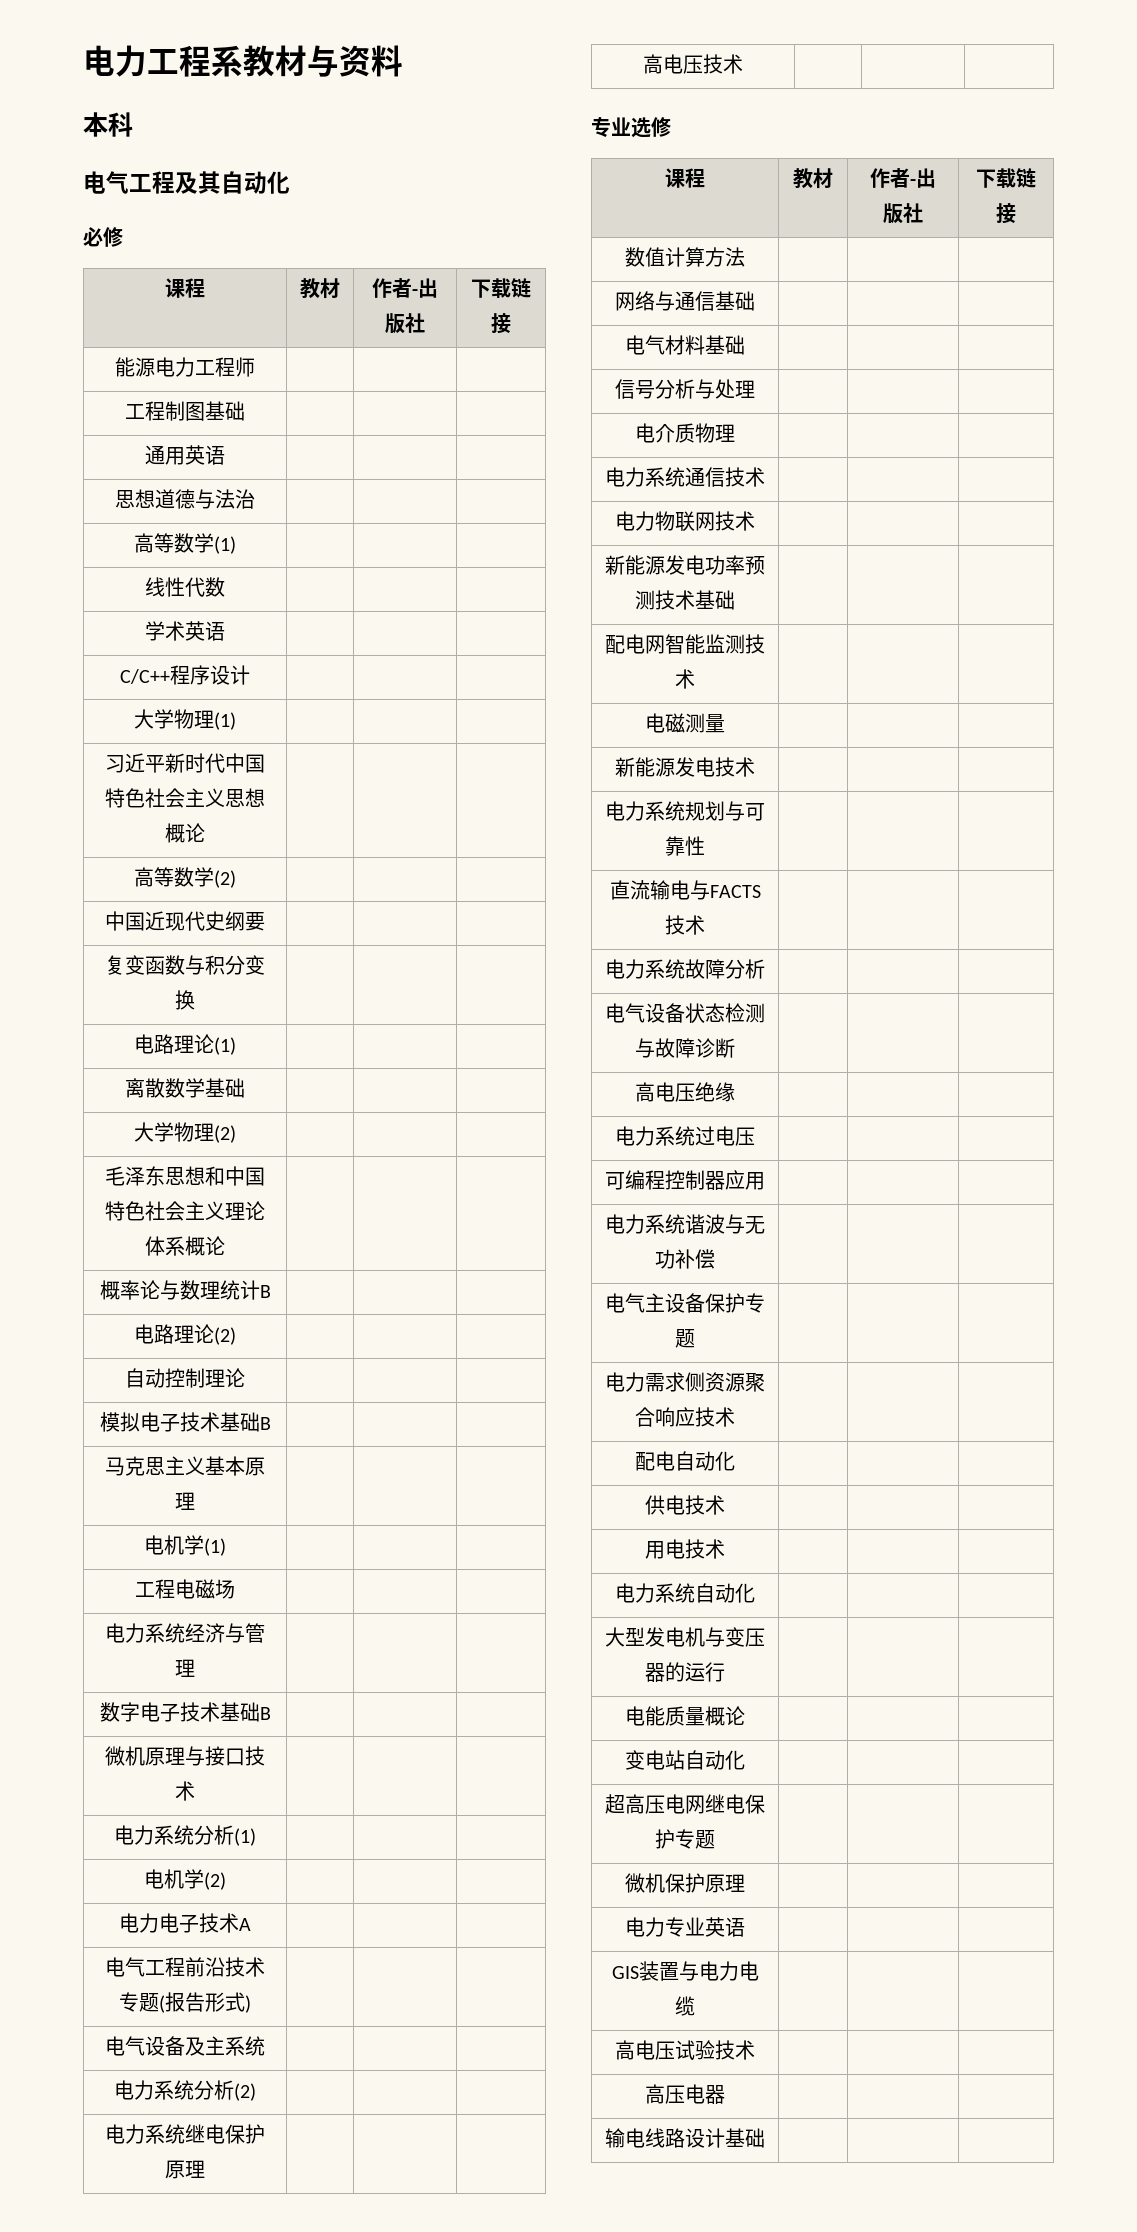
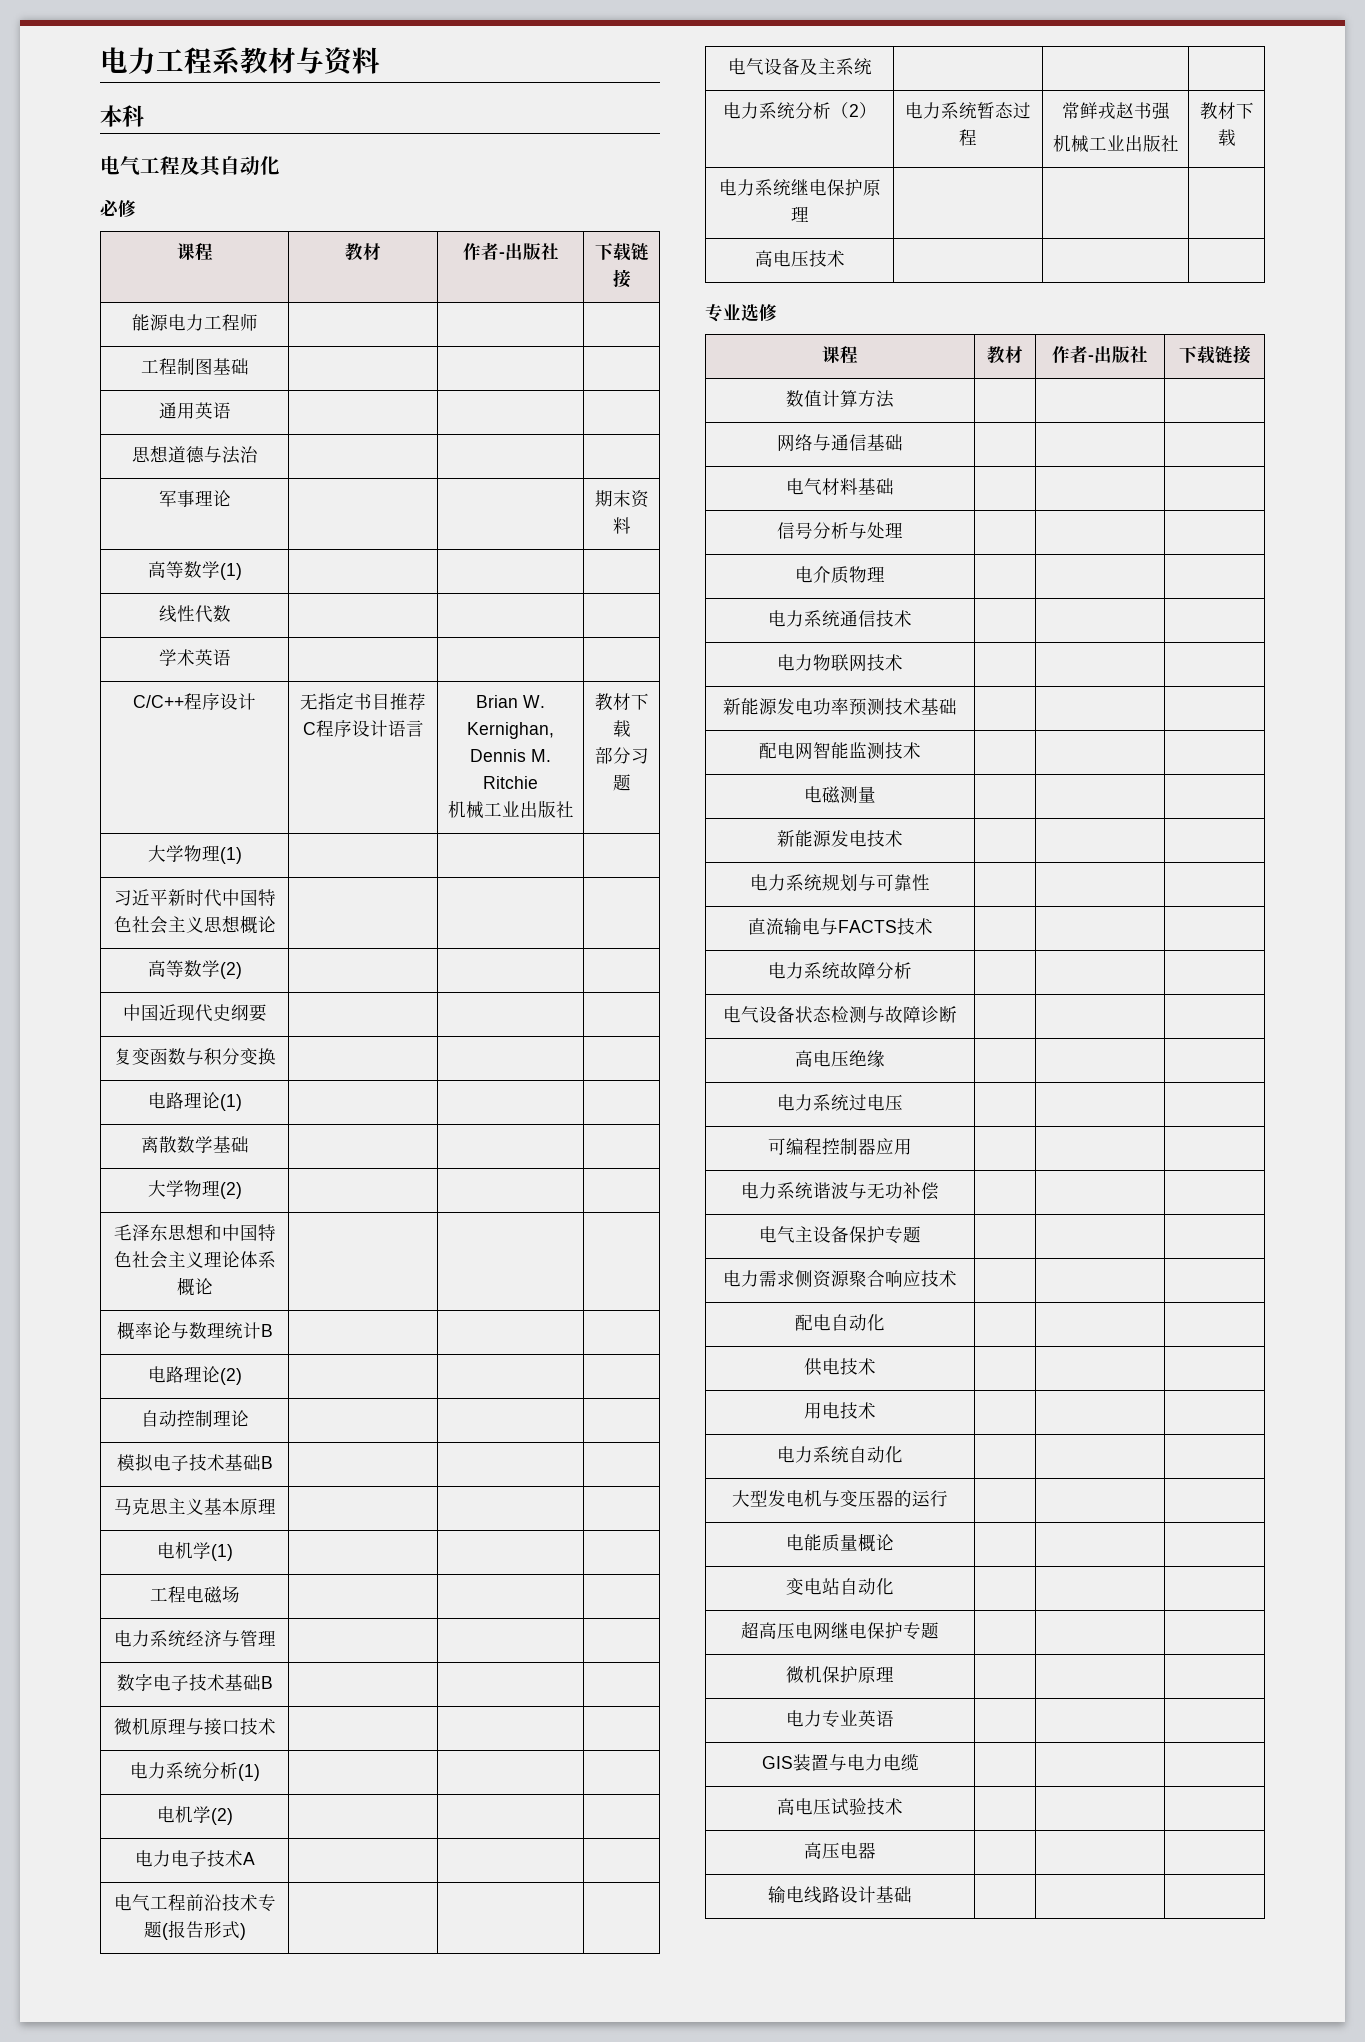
(255, 499) none -> [158,490,231,507] [594,490,649,508] [612,517,631,534] // 军事理论 | | | 期末资料
(250, 675) | | -> [300,692,426,711] [302,720,424,737] [476,695,545,708] [467,722,554,739] [470,749,551,762] [483,776,538,789] [447,800,574,819] [594,693,649,711] [612,720,631,737] [594,747,649,764] [612,774,631,791] 无指定书目推荐C程序设计语言 | Brian W. Kernighan, Dennis M. Ritchie // 机械工业出版社 | 教材下载 // 部分习题
[234,2083,256,2101] (2) | | | -> [830,102,877,119] [905,102,1031,119] [959,129,977,146] [1061,102,1170,120] [1052,134,1179,153] [1199,102,1254,120] [1217,129,1236,146] （2） | 电力系统暂态过程 | 常鲜戎赵书强 // 机械工业出版社 | 教材下载

